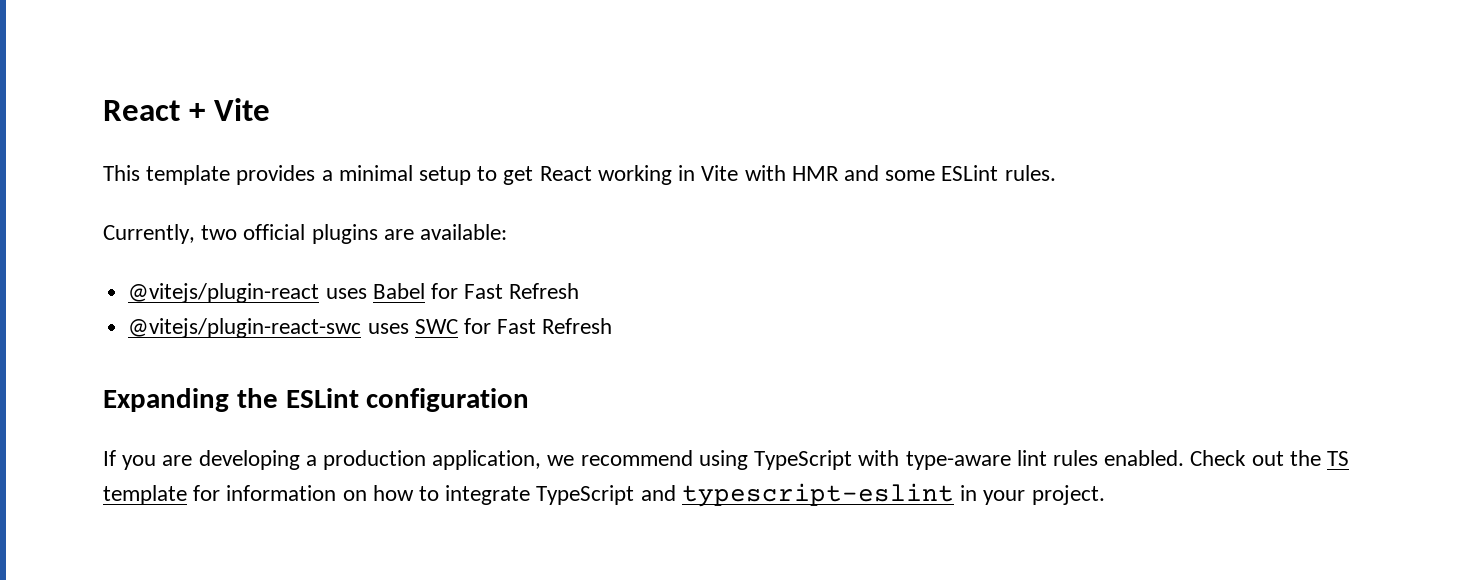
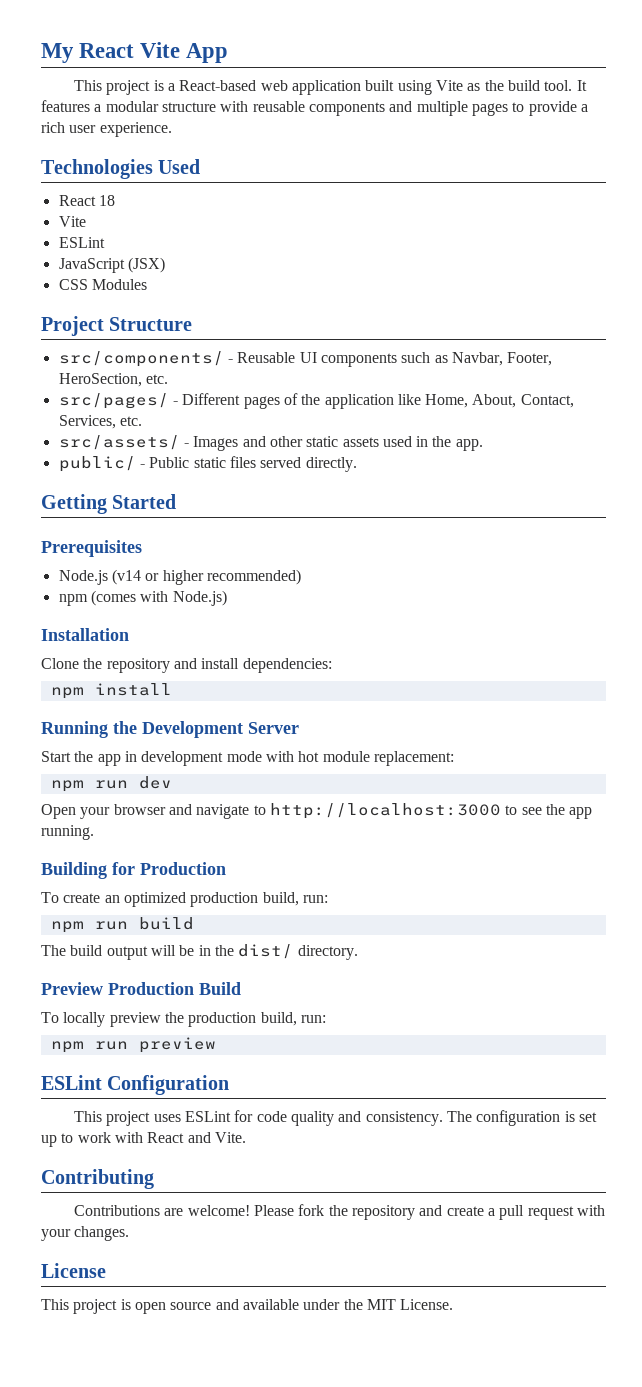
[103,98,270,121] [103,165,1056,185] [103,224,508,244] [128,283,580,303] [128,318,613,338] [103,388,530,412] [103,450,1349,470] [103,483,1105,507] React + Vite // This template provides a minimal setup to get React working in Vite with HMR and some ESLint rules. // Currently, two official plugins are available: // @vitejs/plugin-react uses Babel for Fast Refresh // @vitejs/plugin-react-swc uses SWC for Fast Refresh // Expanding the ESLint configuration // If you are developing a production application, we recommend using TypeScript with type-aware lint rules enabled. Check out the TS template for information on how to integrate TypeScript and typescript-eslint in your project. -> [41,42,229,63] [74,80,587,95] [41,100,588,116] [41,122,172,137] [41,159,201,179] [58,195,115,206] [58,216,86,227] [58,237,105,248] [58,257,165,273] [58,279,147,290] [41,316,193,336] [58,351,553,367] [58,373,168,387] [58,393,574,409] [58,415,142,429] [58,435,483,451] [58,456,357,472] [41,494,177,514] [41,540,142,557] [58,569,301,585] [58,590,227,606] [41,628,129,641] [41,658,332,673] [50,683,172,699] [41,721,299,738] [41,751,454,766] [50,776,172,792] [41,803,593,819] [41,825,94,840] [41,862,226,879] [41,892,328,907] [50,917,194,933] [41,944,358,960] [41,982,241,995] [41,1012,326,1027] [50,1037,216,1053] [41,1075,230,1095] [74,1110,597,1126] [41,1132,246,1147] [41,1169,154,1189] [74,1204,605,1220] [41,1226,130,1241] [41,1263,106,1278] [41,1299,454,1314] My React Vite App // This project is a React-based web application built using Vite as the build tool. It features a modular structure with reusable components and multiple pages to provide a rich user experience. // Technologies Used // React 18 // Vite // ESLint // JavaScript (JSX) // CSS Modules // Project Structure // src/components/ - Reusable UI components such as Navbar, Footer, HeroSection, etc. // src/pages/ - Different pages of the application like Home, About, Contact, Services, etc. // src/assets/ - Images and other static assets used in the app. // public/ - Public static files served directly. // Getting Started // Prerequisites // Node.js (v14 or higher recommended) // npm (comes with Node.js) // Installation // Clone the repository and install dependencies: // npm install // Running the Development Server // Start the app in development mode with hot module replacement: // npm run dev // Open your browser and navigate to http://localhost:3000 to see the app running. // Building for Production // To create an optimized production build, run: // npm run build // The build output will be in the dist/ directory. // Preview Production Build // To locally preview the production build, run: // npm run preview // ESLint Configuration // This project uses ESLint for code quality and consistency. The configuration is set up to work with React and Vite. // Contributing // Contributions are welcome! Please fork the repository and create a pull request with your changes. // License // This project is open source and available under the MIT License.

